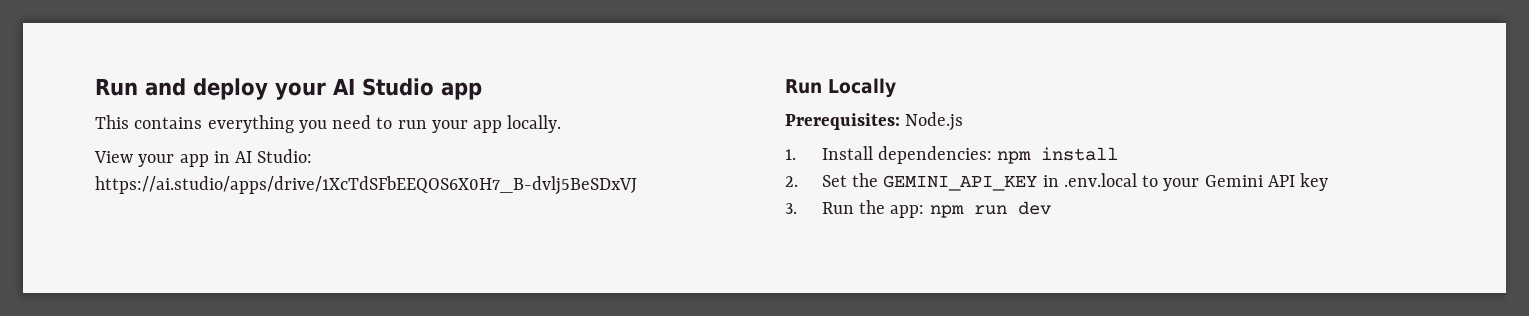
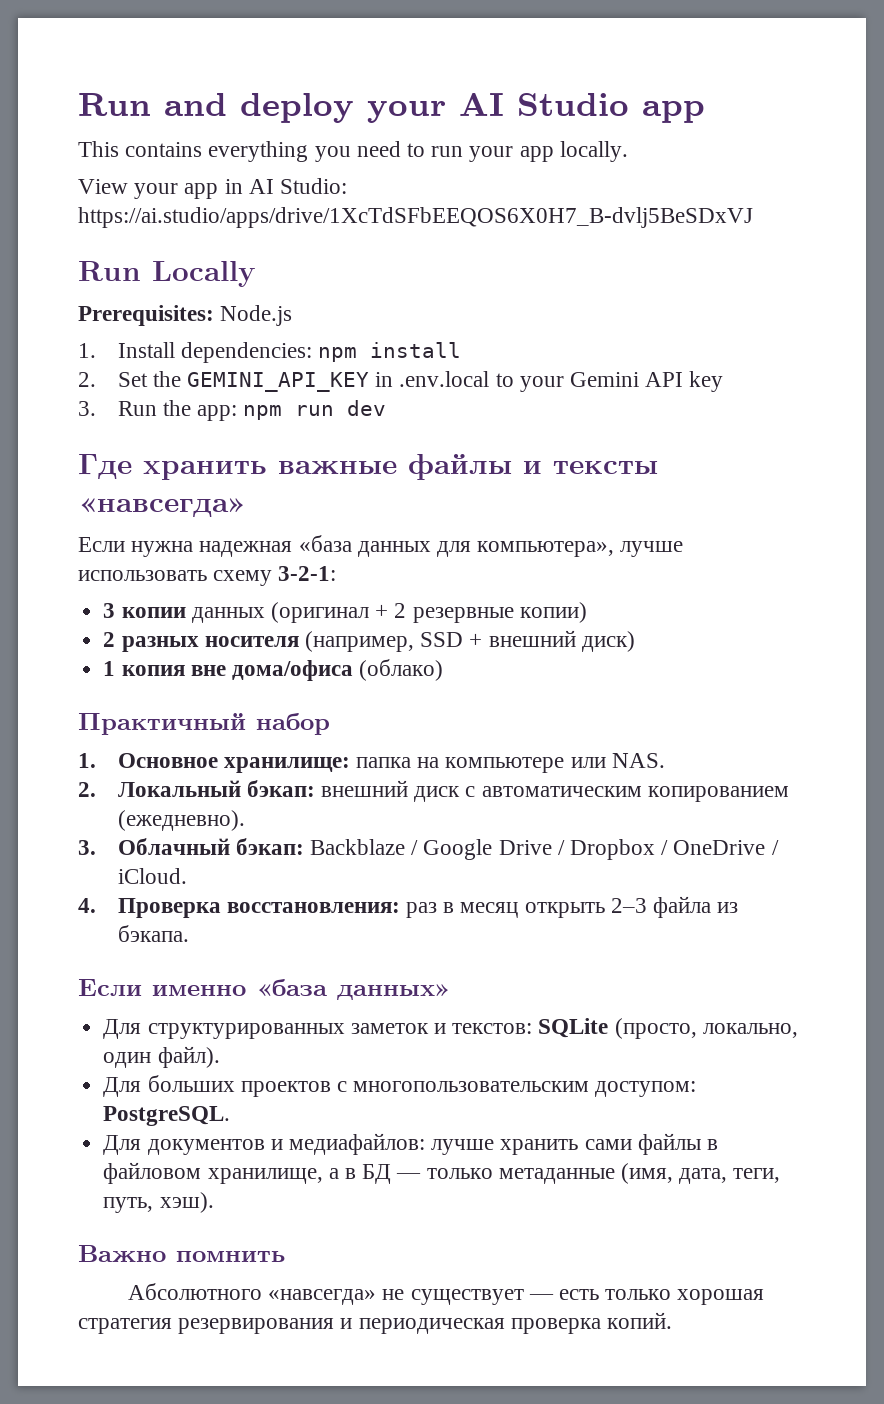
(1051, 208) none -> [78,454,658,480] [78,498,247,517] [78,535,684,557] [78,566,337,586] [103,602,587,623] [103,630,635,652] [103,659,444,681] [78,713,330,735] [78,753,665,773] [78,780,789,802] [117,810,245,831] [78,838,779,860] [117,868,187,884] [78,896,739,918] [117,925,189,942] [78,979,451,1000] [103,1018,798,1039] [103,1046,220,1068] [103,1075,697,1097] [103,1106,231,1126] [103,1133,718,1155] [103,1162,781,1184] [103,1192,214,1213] [78,1245,285,1262] [127,1283,765,1305] [78,1312,673,1334] // Где хранить важные файлы и тексты «навсегда» // Если нужна надежная «база данных для компьютера», лучше использовать схему 3-2-1: // 3 копии данных (оригинал + 2 резервные копии) // 2 разных носителя (например, SSD + внешний диск) // 1 копия вне дома/офиса (облако) // Практичный набор // 1. Основное хранилище: папка на компьютере или NAS. // 2. Локальный бэкап: внешний диск с автоматическим копированием (ежедневно). // 3. Облачный бэкап: Backblaze / Google Drive / Dropbox / OneDrive / iCloud. // 4. Проверка восстановления: раз в месяц открыть 2–3 файла из бэкапа. // Если именно «база данных» // Для структурированных заметок и текстов: SQLite (просто, локально, один файл). // Для больших проектов с многопользовательским доступом: PostgreSQL. // Для документов и медиафайлов: лучше хранить сами файлы в файловом хранилище, а в БД — только метаданные (имя, дата, теги, путь, хэш). // Важно помнить // Абсолютного «навсегда» не существует — есть только хорошая стратегия резервирования и периодическая проверка копий.

